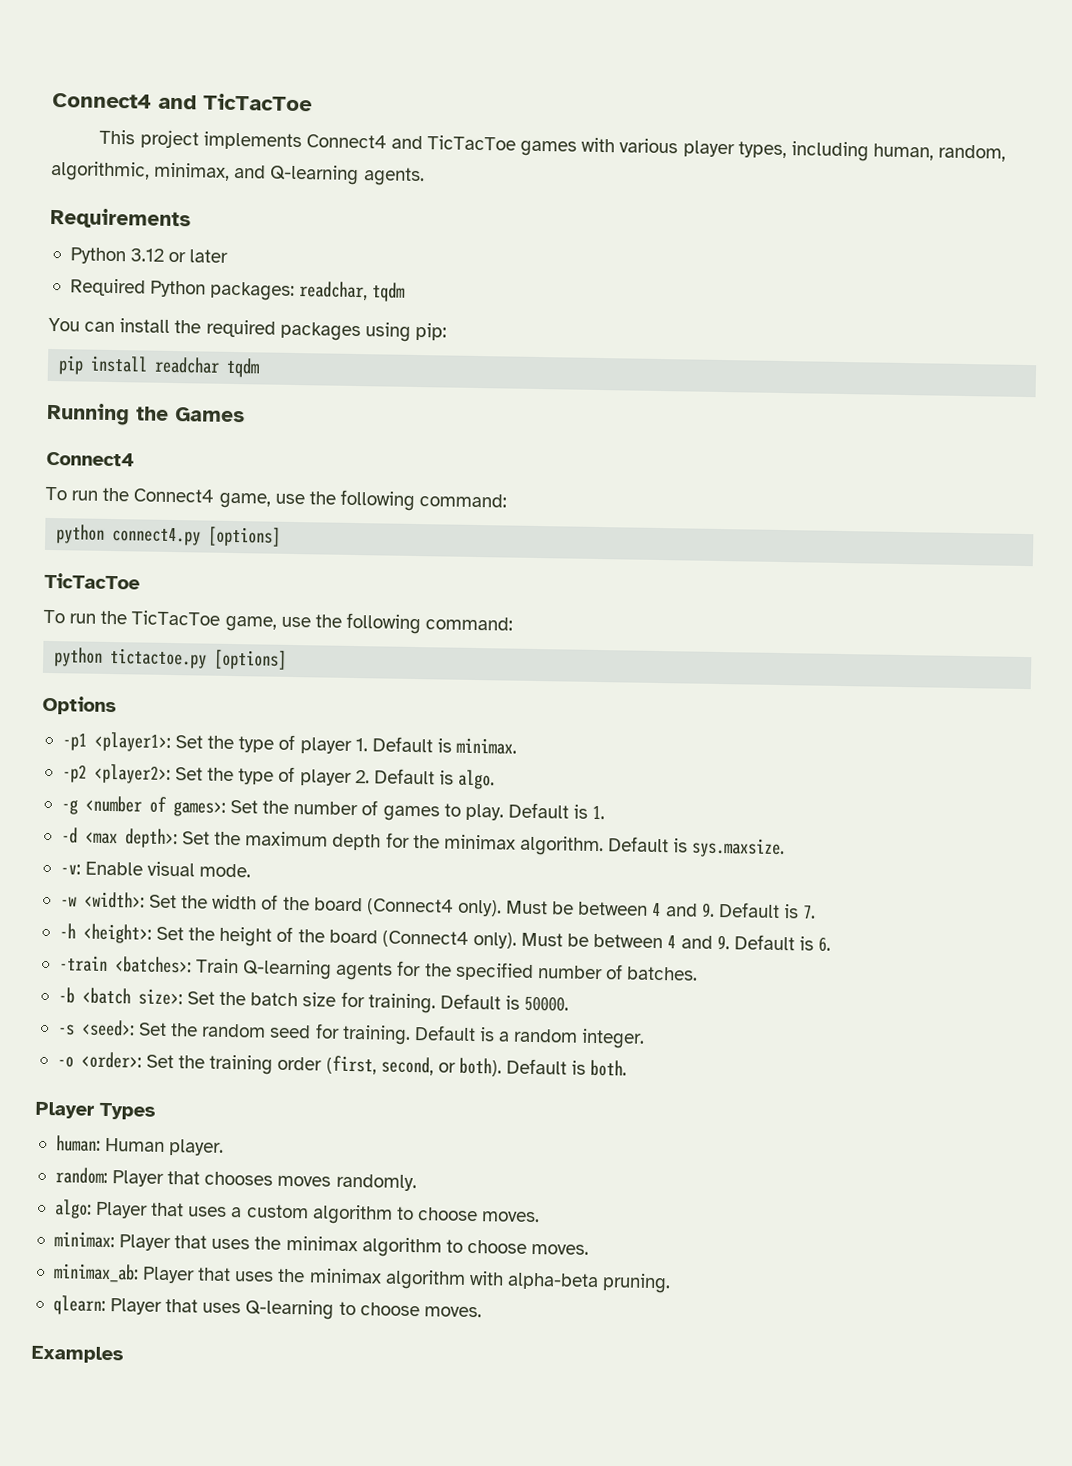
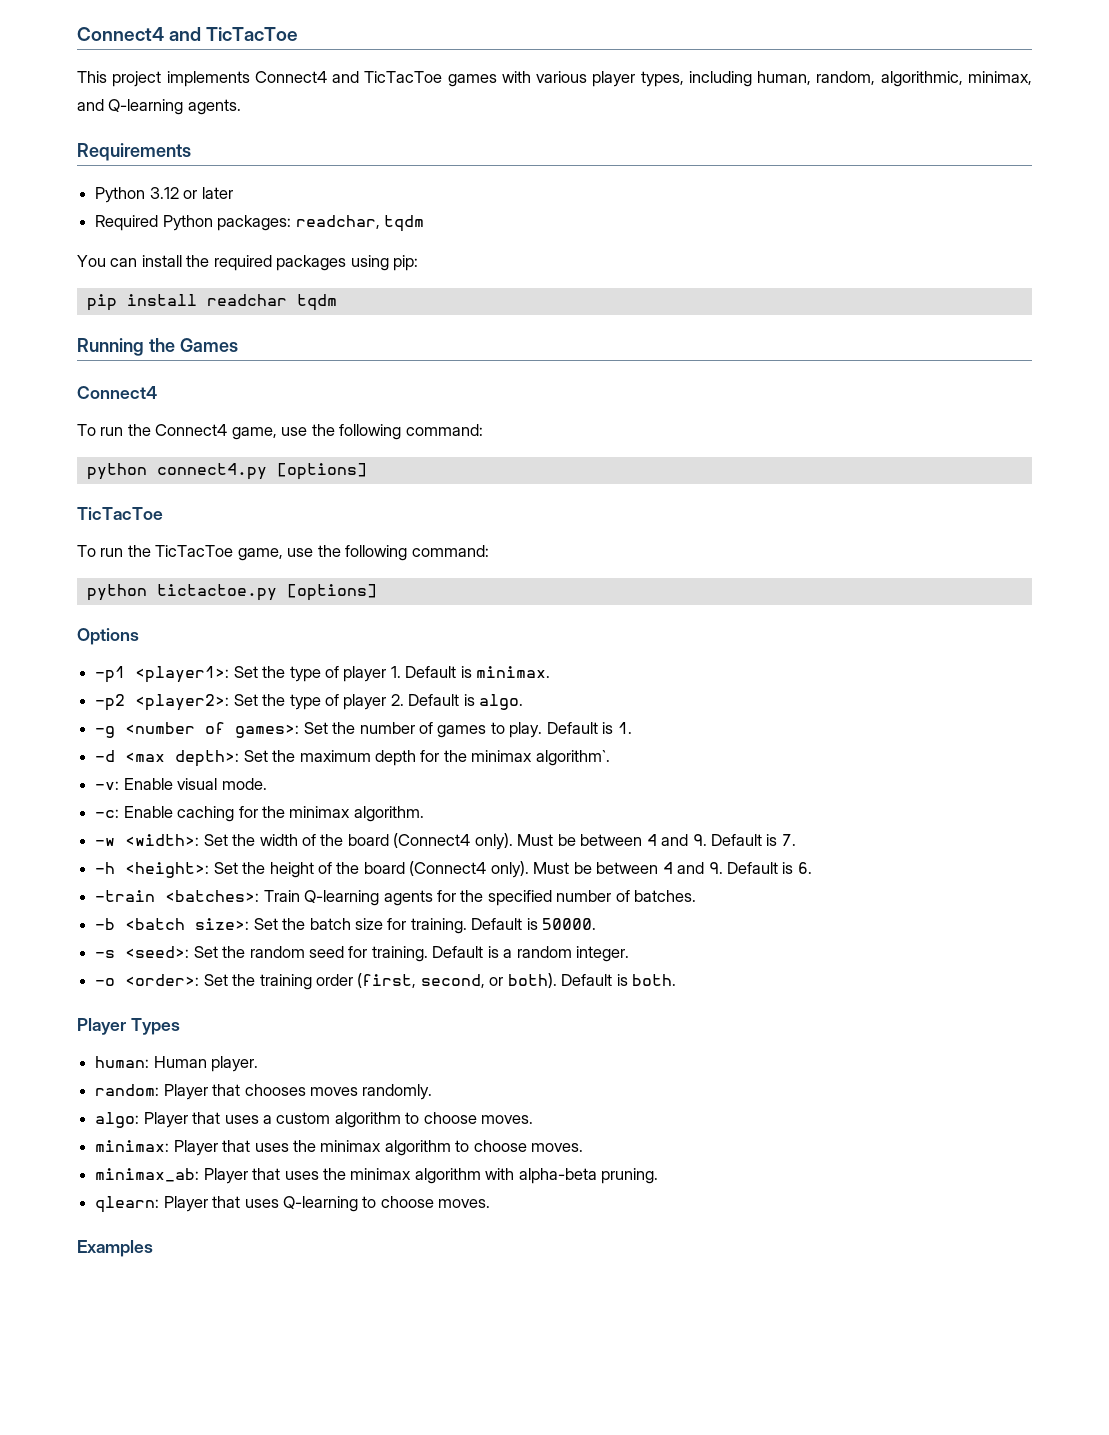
[519,835,786,859] algorithm. Default is sys.maxsize. -> [535,750,610,766] algorithm`.
(252, 870) none -> [95,806,424,822] // -c: Enable caching for the minimax algorithm.

